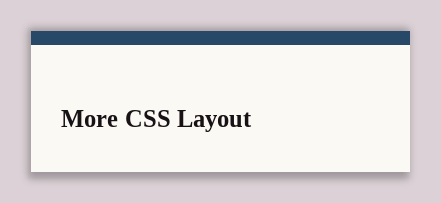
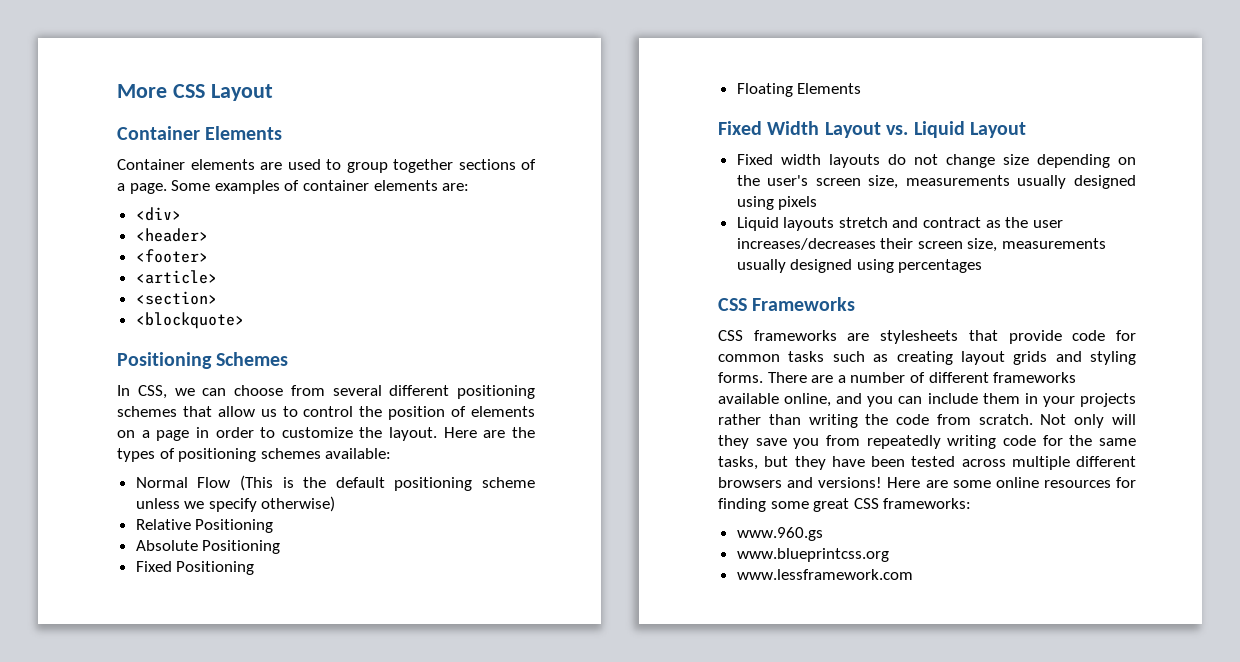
(253, 121) none -> [117,126,283,140] [117,159,536,173] [117,180,470,194] [135,207,181,221] [135,228,208,242] [135,249,208,263] [135,270,217,284] [135,291,217,305] [135,312,244,329] [117,352,289,369] [117,385,535,399] [117,406,535,420] [117,427,535,441] [117,448,392,462] [135,475,535,491] [135,496,336,512] [135,519,274,533] [135,540,281,554] [135,561,255,575] [736,83,862,97] [718,121,1026,138] [736,154,1136,168] [736,175,1136,189] [736,196,818,210] [736,217,1063,231] [736,238,1107,252] [736,259,983,273] [718,297,856,311] [718,330,1136,344] [718,351,1136,365] [718,372,1077,383] [718,393,1136,407] [718,414,1136,428] [718,435,1136,449] [718,456,1136,470] [718,477,1136,488] [718,498,972,512] [736,527,823,541] [736,548,889,562] [736,569,913,580] // Container Elements // Container elements are used to group together sections of a page. Some examples of container elements are: // <div> // <header> // <footer> // <article> // <section> // <blockquote> // Positioning Schemes // In CSS, we can choose from several different positioning schemes that allow us to control the position of elements on a page in order to customize the layout. Here are the types of positioning schemes available: // Normal Flow (This is the default positioning scheme unless we specify otherwise) // Relative Positioning // Absolute Positioning // Fixed Positioning // Floating Elements // Fixed Width Layout vs. Liquid Layout // Fixed width layouts do not change size depending on the user's screen size, measurements usually designed using pixels // Liquid layouts stretch and contract as the user increases/decreases their screen size, measurements usually designed using percentages // CSS Frameworks // CSS frameworks are stylesheets that provide code for common tasks such as creating layout grids and styling forms. There are a number of different frameworks available online, and you can include them in your projects rather than writing the code from scratch. Not only will they save you from repeatedly writing code for the same tasks, but they have been tested across multiple different browsers and versions! Here are some online resources for finding some great CSS frameworks: // www.960.gs // www.blueprintcss.org // www.lessframework.com

